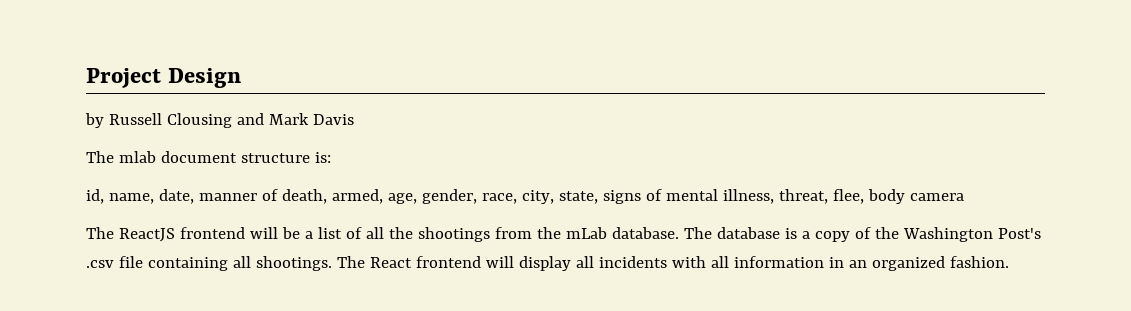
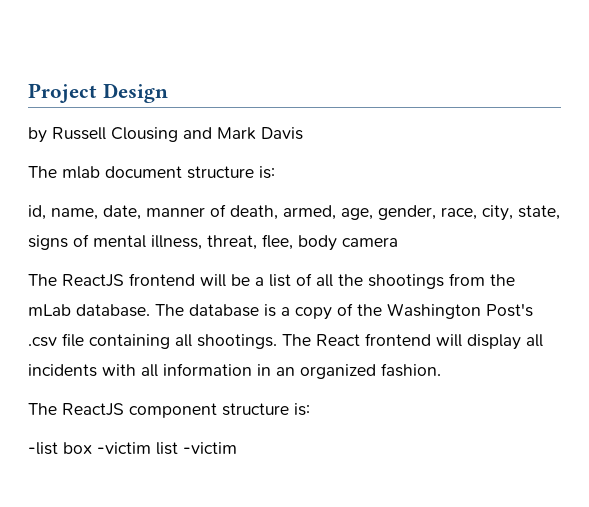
(1009, 262) none -> [28,403,310,418] [28,442,237,455] // The ReactJS component structure is: // -list box -victim list -victim

